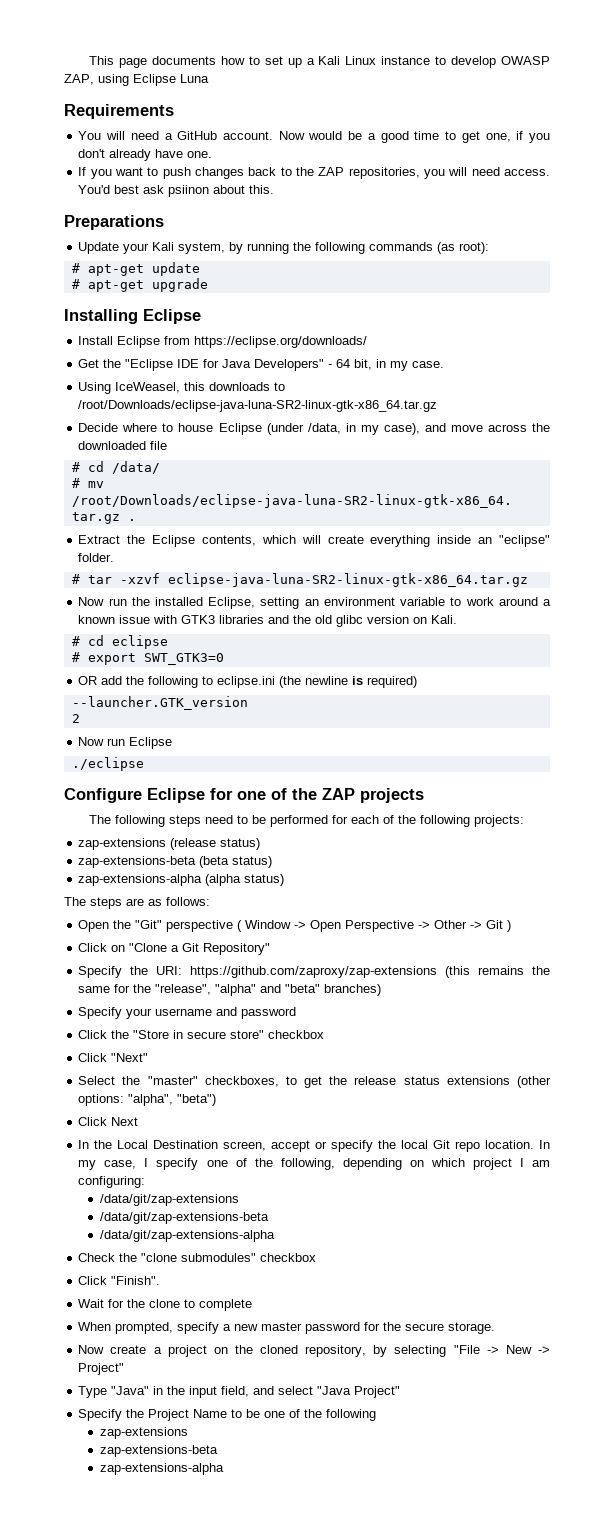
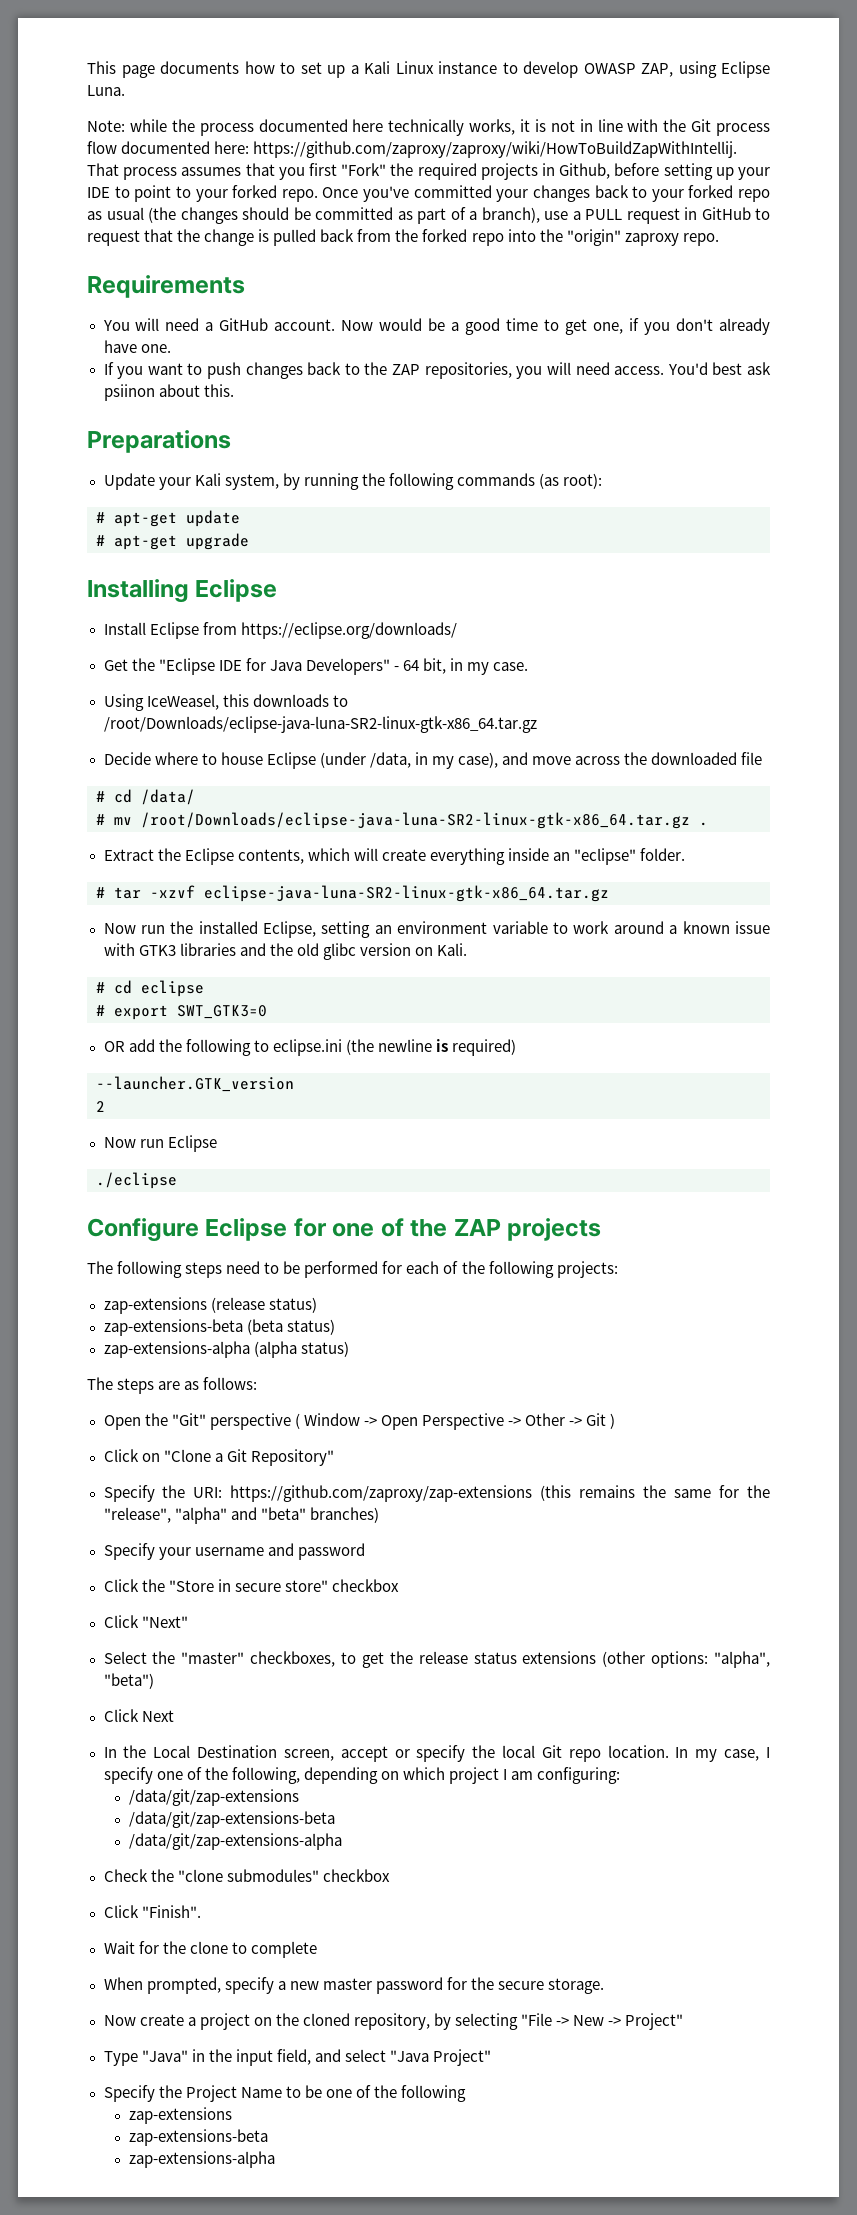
[180,74,209,83] Luna -> [87,85,125,96] [87,119,770,136] [87,141,738,158] [87,163,770,180] [87,185,770,202] [87,207,770,224] [87,229,719,246] Luna. // Note: while the process documented here technically works, it is not in line with the Git process flow documented here: https://github.com/zaproxy/zaproxy/wiki/HowToBuildZapWithIntellij. That process assumes that you first "Fork" the required projects in Github, before setting up your IDE to point to your forked repo. Once you've committed your changes back to your forked repo as usual (the changes should be committed as part of a branch), use a PULL request in GitHub to request that the change is pulled back from the forked repo into the "origin" zaproxy repo.

